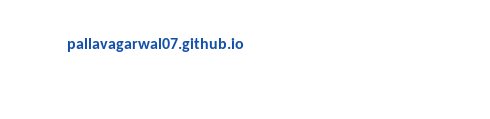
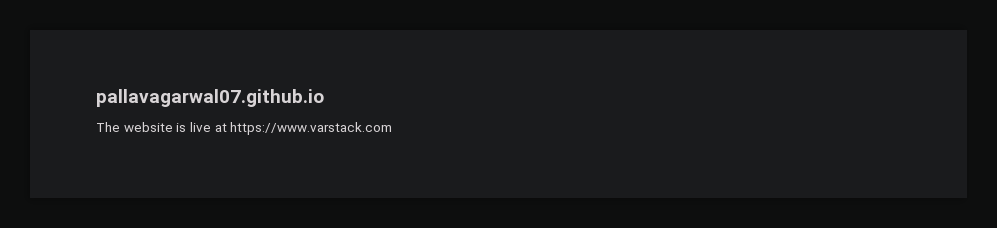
(244, 45) none -> [96,122,393,135] // The website is live at https://www.varstack.com

